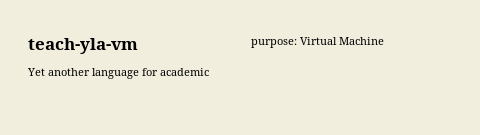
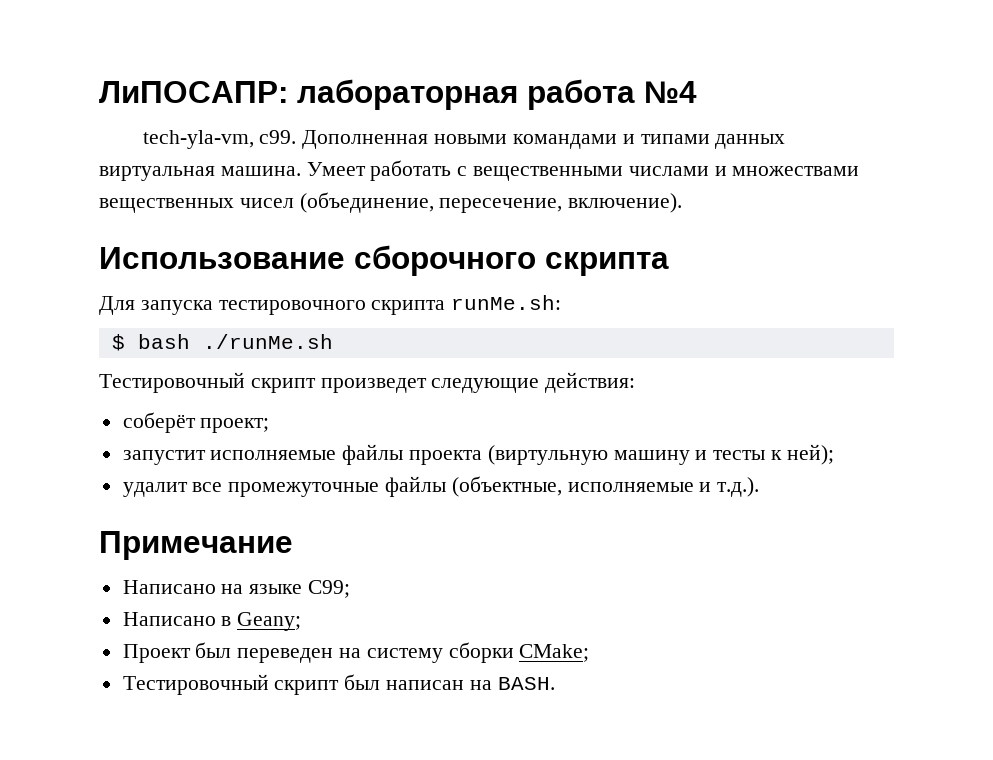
[28,38,138,54] [27,68,209,79] [251,37,384,48] teach-yla-vm // Yet another language for academic purpose: Virtual Machine -> [99,79,697,110] [142,130,786,149] [99,160,860,181] [99,192,683,213] [99,245,669,276] [99,295,562,315] [111,334,333,351] [99,372,636,393] [122,412,270,433] [122,444,834,465] [122,476,760,497] [99,531,293,560] [122,580,351,598] [122,612,302,631] [122,642,590,663] [122,674,555,695] ЛиПОСАПР: лабораторная работа №4 // tech-yla-vm, c99. Дополненная новыми командами и типами данных виртуальная машина. Умеет работать с вещественными числами и множествами вещественных чисел (объединение, пересечение, включение). // Использование сборочного скрипта // Для запуска тестировочного скрипта runMe.sh: // $ bash ./runMe.sh // Тестировочный скрипт произведет следующие действия: // соберёт проект; // запустит исполняемые файлы проекта (виртульную машину и тесты к ней); // удалит все промежуточные файлы (объектные, исполняемые и т.д.). // Примечание // Написано на языке C99; // Написано в Geany; // Проект был переведен на систему сборки CMake; // Тестировочный скрипт был написан на BASH.

